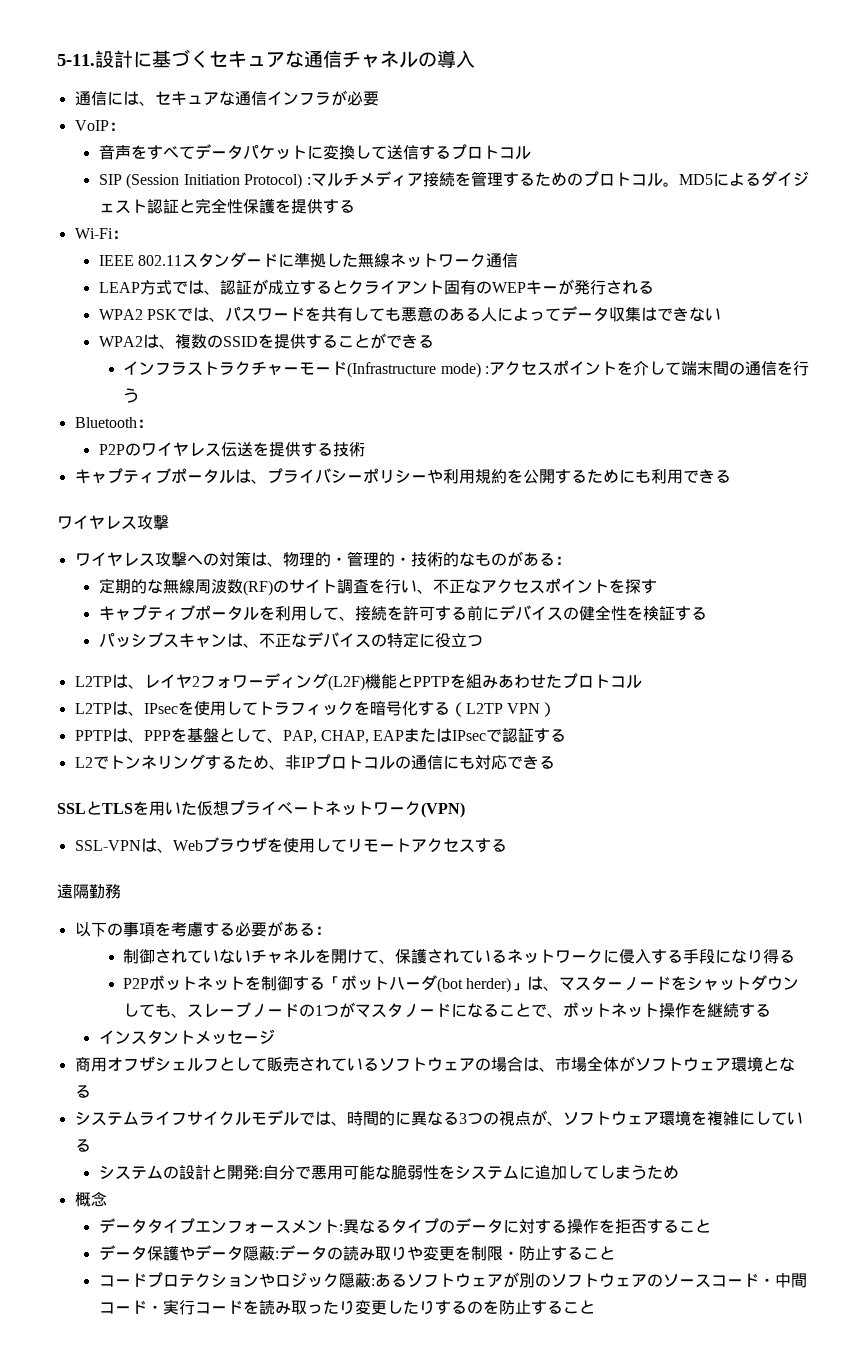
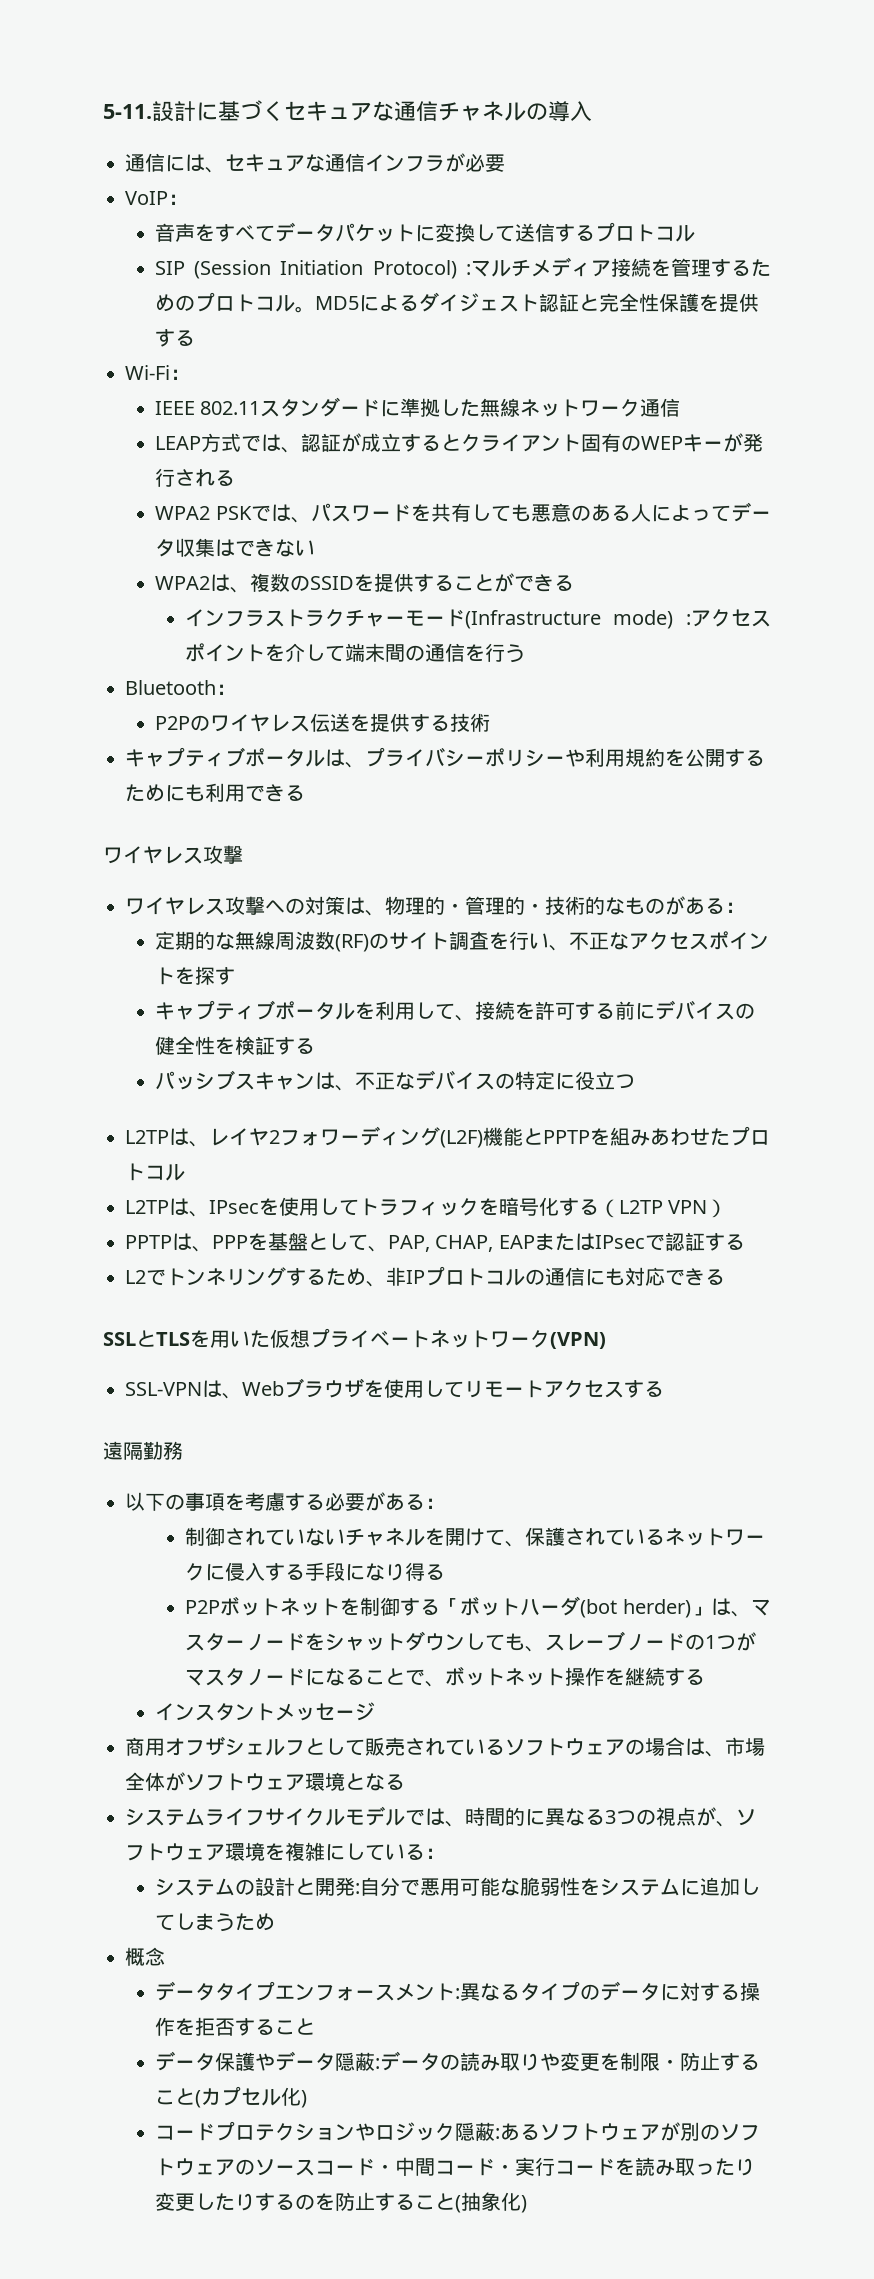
(91, 1145) none -> [425,1848,445,1859] ：
(615, 1253) none -> [194,2086,307,2108] (カプセル化)
(595, 1307) none -> [454,2192,527,2213] (抽象化)

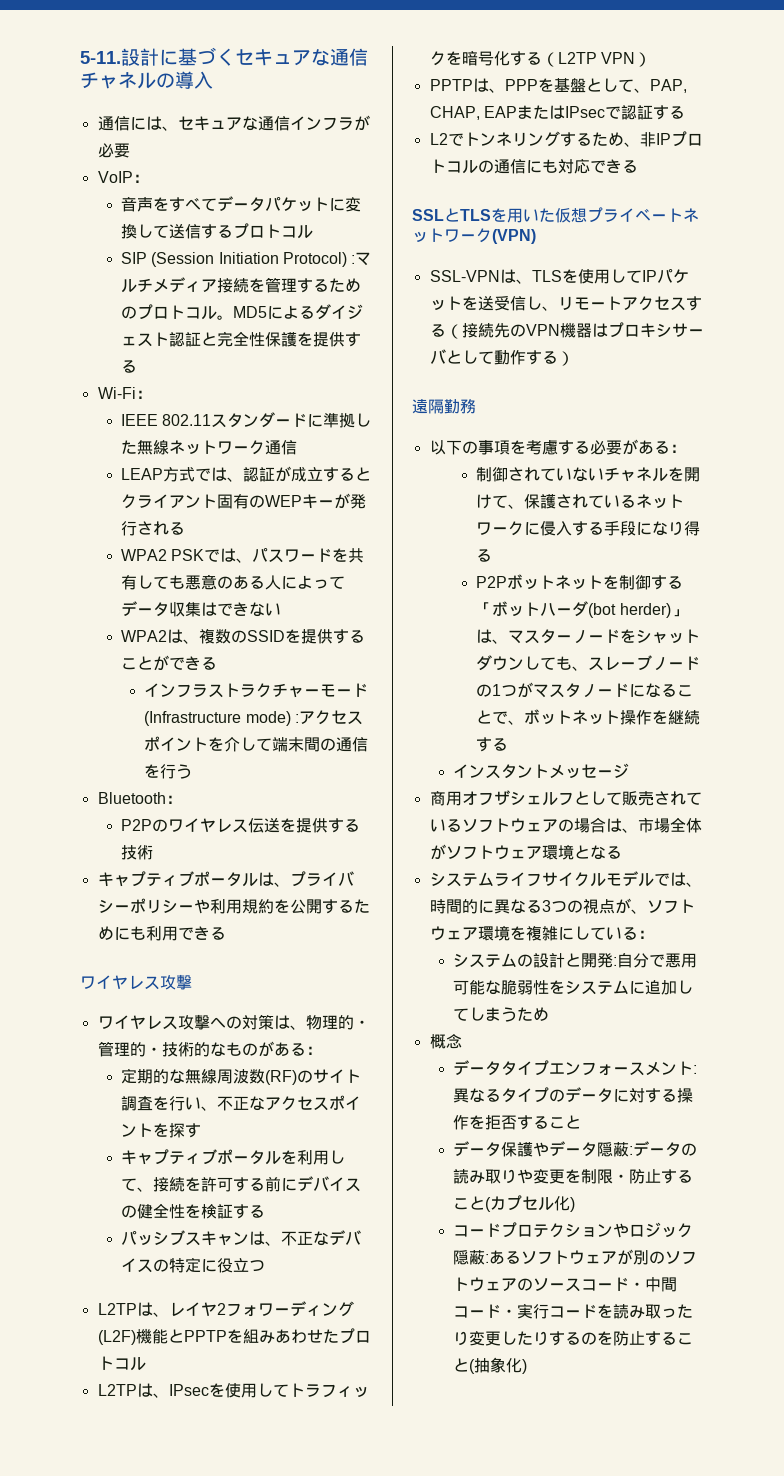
[242,1378,464,1398] Webブラウザを使用して -> [531,269,689,284] [429,295,558,311] TLSを使用してIPパケットを送受信し、
(664, 1389) none -> [445,322,704,339] [429,349,574,366] （接続先のVPN機器はプロキシサーバとして動作する）

